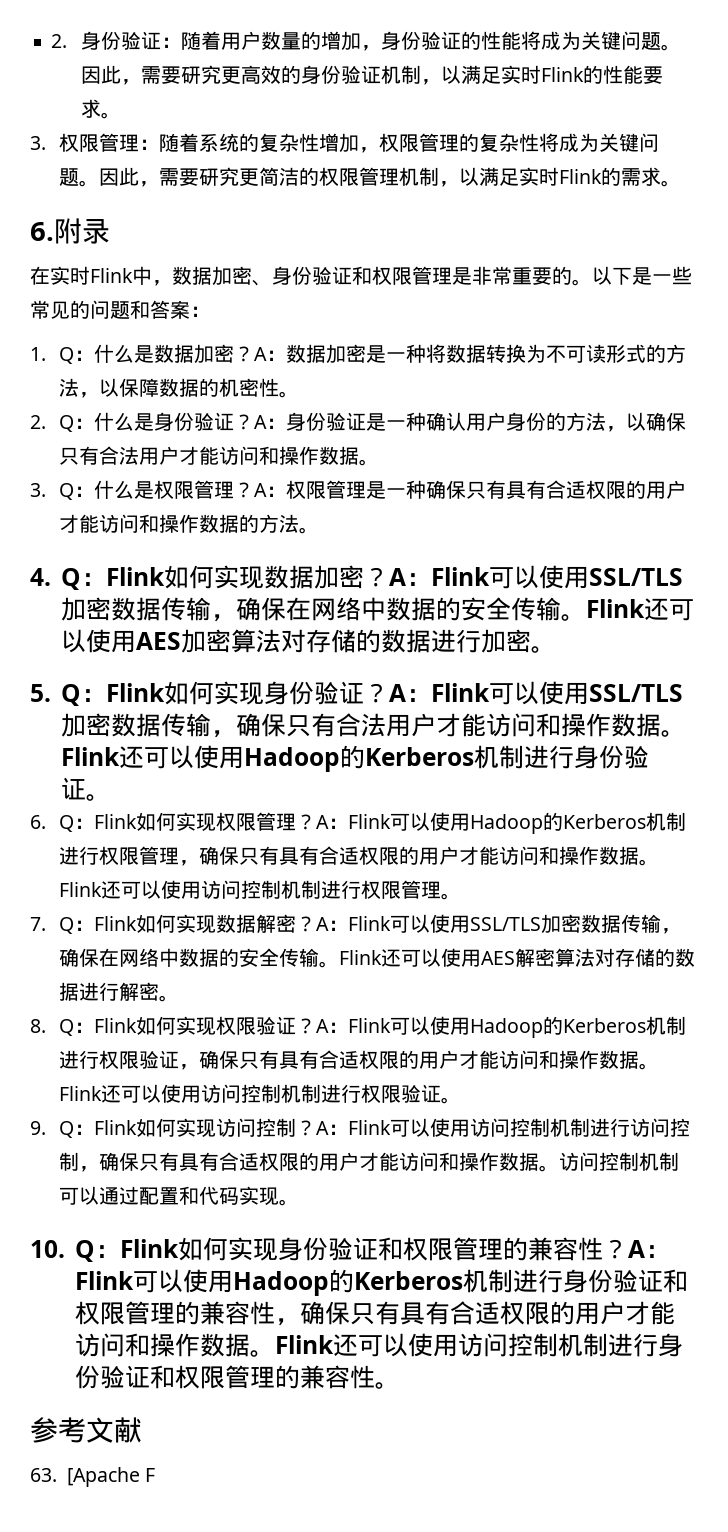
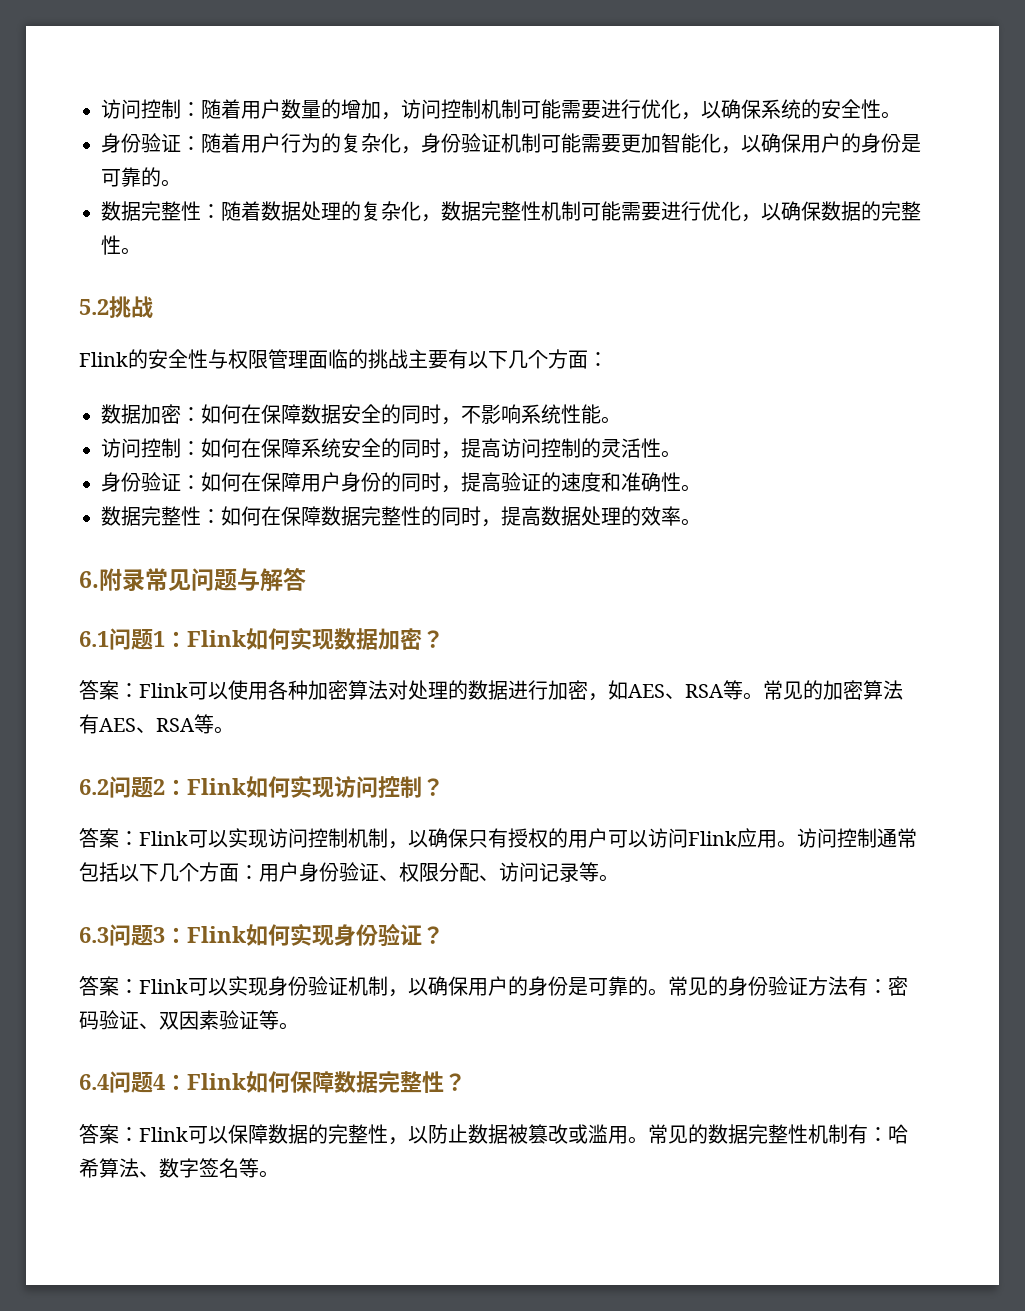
[51,31,161,50] 2.身份验证 -> [101,99,181,119] 访问控制
[380,31,681,51] [80,65,663,85] [80,99,121,119] [30,133,660,153] [59,167,682,187] [30,218,110,244] [30,266,692,286] [30,300,210,319] [30,344,687,364] [59,378,300,398] [30,412,687,432] [59,446,380,466] [30,480,687,500] [59,514,320,534] [30,568,81,590] 身份验证的性能将成为关键问题。因此，需要研究更高效的身份验证机制，以满足实时Flink的性能要求。 // 3.权限管理：随着系统的复杂性增加，权限管理的复杂性将成为关键问题。因此，需要研究更简洁的权限管理机制，以满足实时Flink的需求。 // 6.附录 // 在实时Flink中，数据加密、身份验证和权限管理是非常重要的。以下是一些常见的问题和答案： // 1. Q：什么是数据加密？A：数据加密是一种将数据转换为不可读形式的方法，以保障数据的机密性。 // 2. Q：什么是身份验证？A：身份验证是一种确认用户身份的方法，以确保只有合法用户才能访问和操作数据。 // 3. Q：什么是权限管理？A：权限管理是一种确保只有具有合适权限的用户才能访问和操作数据的方法。 // 4. Q -> [401,99,901,120] [101,133,921,154] [101,167,181,187] [101,201,921,222] [101,235,141,255] [79,296,153,319] [79,349,608,369] [101,404,621,425] [101,438,681,459] [101,472,701,493] [101,506,701,527] [79,567,306,592] [79,628,165,650] 访问控制机制可能需要进行优化，以确保系统的安全性。 // 身份验证：随着用户行为的复杂化，身份验证机制可能需要更加智能化，以确保用户的身份是可靠的。 // 数据完整性：随着数据处理的复杂化，数据完整性机制可能需要进行优化，以确保数据的完整性。 // 5.2挑战 // Flink的安全性与权限管理面临的挑战主要有以下几个方面： // 数据加密：如何在保障数据安全的同时，不影响系统性能。 // 访问控制：如何在保障系统安全的同时，提高访问控制的灵活性。 // 身份验证：如何在保障用户身份的同时，提高验证的速度和准确性。 // 数据完整性：如何在保障数据完整性的同时，提高数据处理的效率。 // 6.附录常见问题与解答 // 6.1问题1
[388,565,683,589] [60,597,694,622] [60,629,181,653] A：Flink可以使用SSL/TLS加密数据传输，确保在网络中数据的安全传输。Flink还可以使用AES -> [79,680,308,700] // 答案：Flink可以使用各种
[305,629,356,653] 存储 -> [408,680,448,700] 处理
[530,646,556,653] [30,684,81,706] 。 // 5. Q -> [588,680,903,701] [79,714,234,734] [79,775,444,798] [79,828,917,849] [79,862,619,882] [79,924,165,946] ，如AES、RSA等。常见的加密算法有AES、RSA等。 // 6.2问题2：Flink如何实现访问控制？ // 答案：Flink可以实现访问控制机制，以确保只有授权的用户可以访问Flink应用。访问控制通常包括以下几个方面：用户身份验证、权限分配、访问记录等。 // 6.3问题3
[388,681,683,705] [60,713,686,738] [60,745,649,772] [60,777,111,801] [30,812,687,834] [59,846,660,866] [59,880,462,900] [30,914,682,934] [59,948,696,968] [59,982,180,1002] [30,1016,687,1038] [59,1050,660,1070] [59,1084,462,1104] [30,1118,691,1138] [59,1152,680,1172] [59,1186,300,1206] [30,1237,578,1262] A：Flink可以使用SSL/TLS加密数据传输，确保只有合法用户才能访问和操作数据。Flink还可以使用Hadoop的Kerberos机制进行身份验证。 // 6. Q：Flink如何实现权限管理？A：Flink可以使用Hadoop的Kerberos机制进行权限管理，确保只有具有合适权限的用户才能访问和操作数据。Flink还可以使用访问控制机制进行权限管理。 // 7. Q：Flink如何实现数据解密？A：Flink可以使用SSL/TLS加密数据传输，确保在网络中数据的安全传输。Flink还可以使用AES解密算法对存储的数据进行解密。 // 8. Q：Flink如何实现权限验证？A：Flink可以使用Hadoop的Kerberos机制进行权限验证，确保只有具有合适权限的用户才能访问和操作数据。Flink还可以使用访问控制机制进行权限验证。 // 9. Q：Flink如何实现访问控制？A：Flink可以使用访问控制机制进行访问控制，确保只有具有合适权限的用户才能访问和操作数据。访问控制机制可以通过配置和代码实现。 // 10. Q：Flink如何实现身份验证和权限管理的兼容 -> [79,976,908,997] [79,1010,299,1030] [79,1071,422,1093] // 答案：Flink可以实现身份验证机制，以确保用户的身份是可靠的。常见的身份验证方法有：密码验证、双因素验证等。 // 6.4问题4：Flink如何保障数据完整
[627,1240,670,1258] [74,1269,688,1296] [74,1301,675,1326] [74,1333,683,1357] [74,1365,400,1389] [30,1417,142,1443] [30,1467,156,1487] A：Flink可以使用Hadoop的Kerberos机制进行身份验证和权限管理的兼容性，确保只有具有合适权限的用户才能访问和操作数据。Flink还可以使用访问控制机制进行身份验证和权限管理的兼容性。 // 参考文献 // 63. [Apache F -> [79,1124,908,1145] [79,1158,279,1178] // 答案：Flink可以保障数据的完整性，以防止数据被篡改或滥用。常见的数据完整性机制有：哈希算法、数字签名等。

